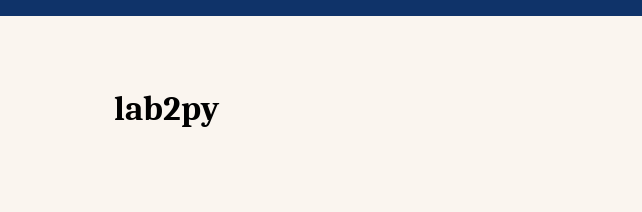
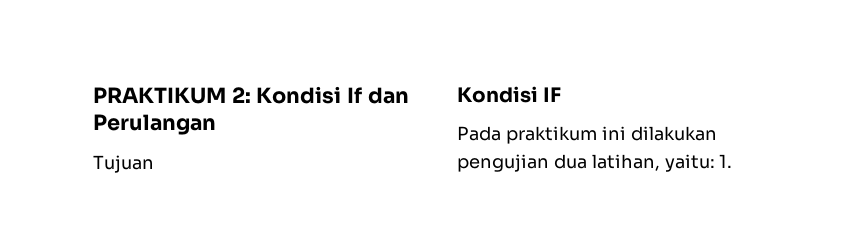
[114,95,220,127] lab2py -> [93,86,409,104] [93,114,216,135] [93,155,154,173] [457,86,562,103] [457,126,717,144] [457,154,733,172] PRAKTIKUM 2: Kondisi If dan Perulangan // Tujuan // Kondisi IF // Pada praktikum ini dilakukan pengujian dua latihan, yaitu: 1.

